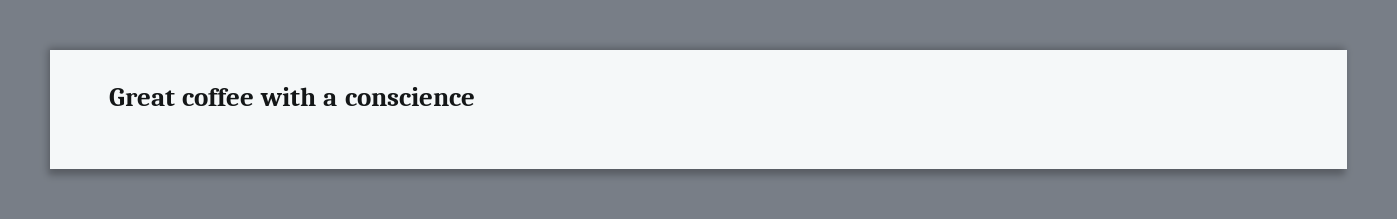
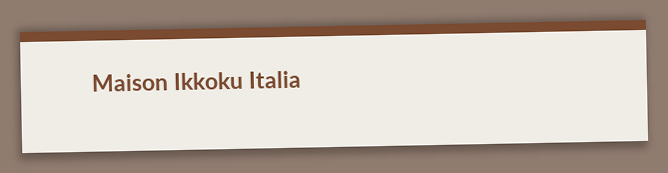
[109,87,475,106] Great coffee with a conscience -> [91,70,303,92] Maison Ikkoku Italia

